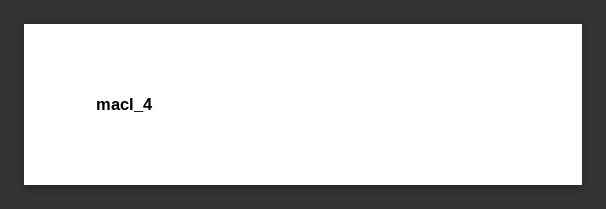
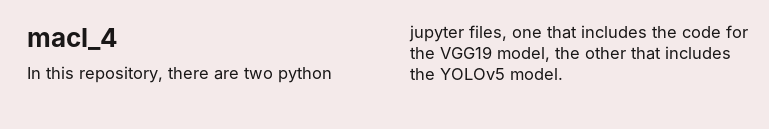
(153, 105) none -> [27,66,332,83] [409,25,748,42] [410,46,731,62] [410,68,563,80] // In this repository, there are two python jupyter files, one that includes the code for the VGG19 model, the other that includes the YOLOv5 model.

